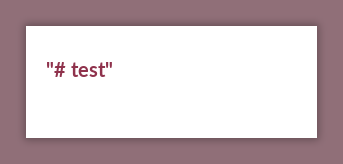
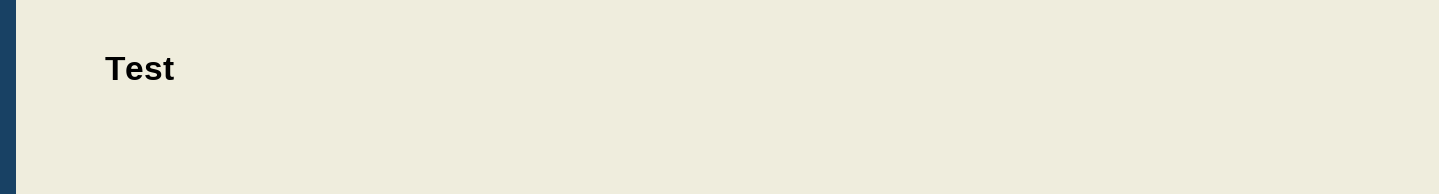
[46,62,114,77] "# test" -> [105,57,174,80] Test

